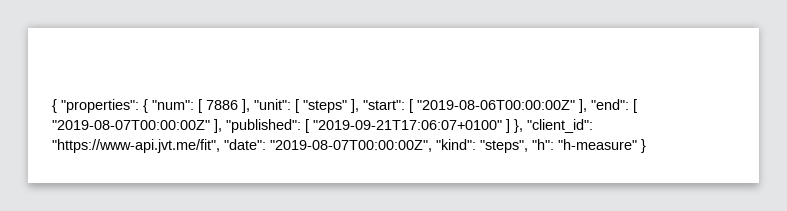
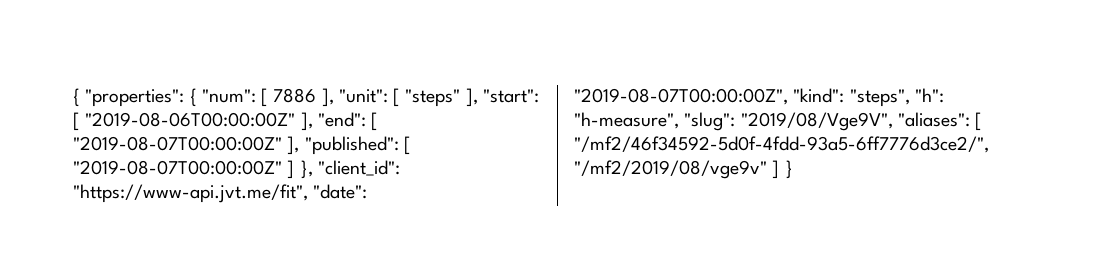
[313,120,502,130] "2019-09-21T17:06:07+0100" -> [73,160,282,175] "2019-08-07T00:00:00Z"
[558,139,637,150] "h-measure" -> [574,112,983,131] [574,136,989,153] [574,160,780,179] "h-measure", "slug": "2019/08/Vge9V", "aliases": [ "/mf2/46f34592-5d0f-4fdd-93a5-6ff7776d3ce2/", "/mf2/2019/08/vge9v" ]

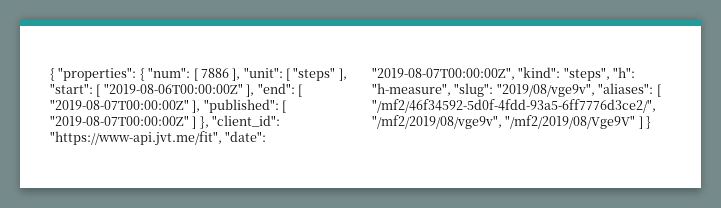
[740,112,893,131] "2019/08/Vge9V", -> [496,83,595,97] "2019/08/vge9v",
[574,160,767,179] "/mf2/2019/08/vge9v" -> [372,115,636,129] "/mf2/2019/08/vge9v", "/mf2/2019/08/Vge9V"

